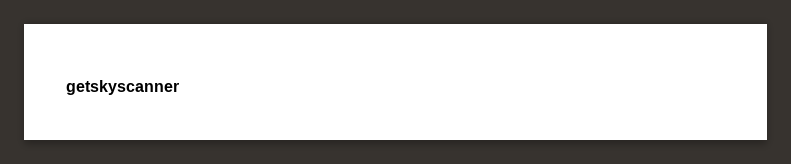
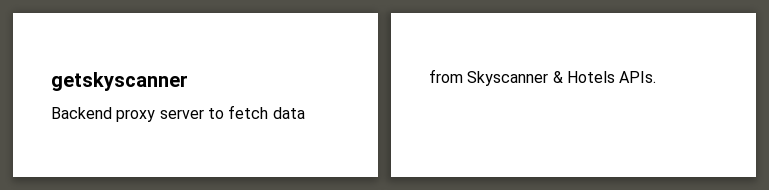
(179, 87) none -> [51,105,305,122] [429,69,657,86] // Backend proxy server to fetch data from Skyscanner & Hotels APIs.

